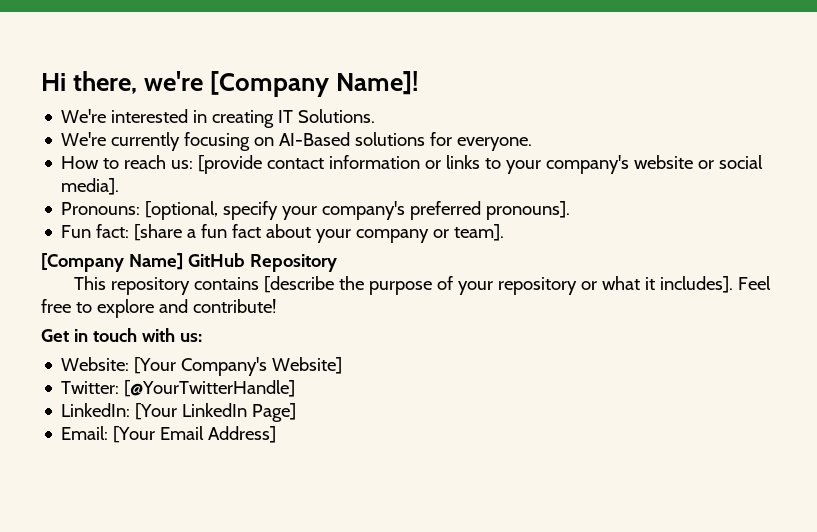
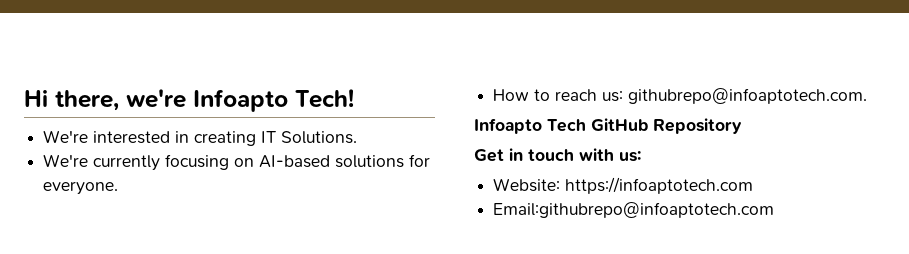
[210,71,420,97] [Company Name]! -> [193,89,354,112] Infoapto Tech!
[279,132,351,146] AI-Based -> [259,155,331,168] AI-based
[198,155,764,174] [61,178,120,195] [61,201,571,220] [61,224,505,243] [41,253,337,272] [73,276,771,295] [41,299,276,318] [provide contact information or links to your company's website or social media]. // Pronouns: [optional, specify your company's preferred pronouns]. // Fun fact: [share a fun fact about your company or team]. // [Company Name] GitHub Repository // This repository contains [describe the purpose of your repository or what it includes]. Feel free to explore and contribute! -> [628,88,868,104] [474,118,742,134] githubrepo@infoaptotech.com. // Infoapto Tech GitHub Repository
[134,357,343,376] [61,380,296,397] [61,403,297,422] [61,426,277,443] [Your Company's Website] // Twitter: [@YourTwitterHandle] // LinkedIn: [Your LinkedIn Page] // Email: [Your Email Address] -> [565,177,754,194] [493,202,775,218] https://infoaptotech.com // Email:githubrepo@infoaptotech.com

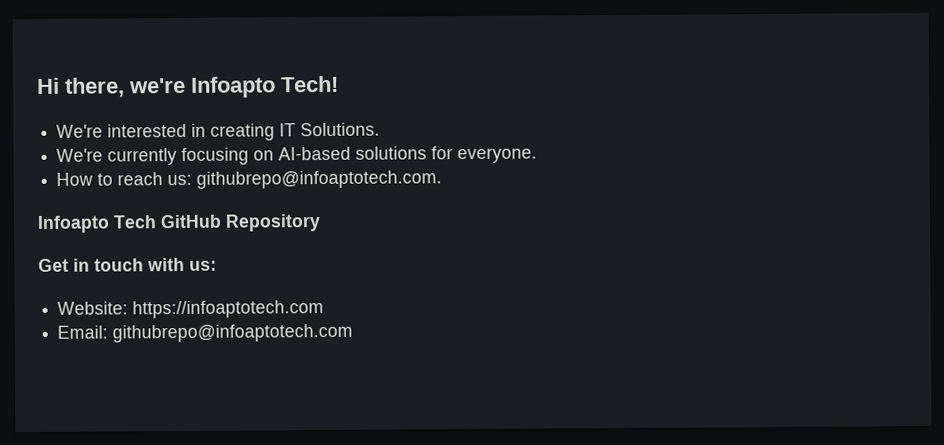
[493,202,775,218] Email:githubrepo@infoaptotech.com -> [57,323,354,343] Email: githubrepo@infoaptotech.com

